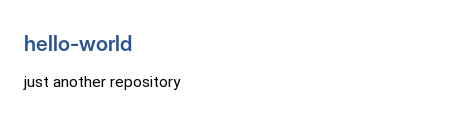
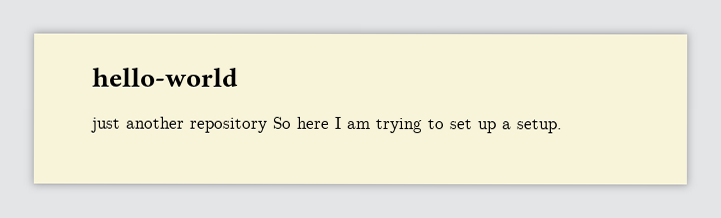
(182, 83) none -> [272,116,562,134] So here I am trying to set up a setup.

